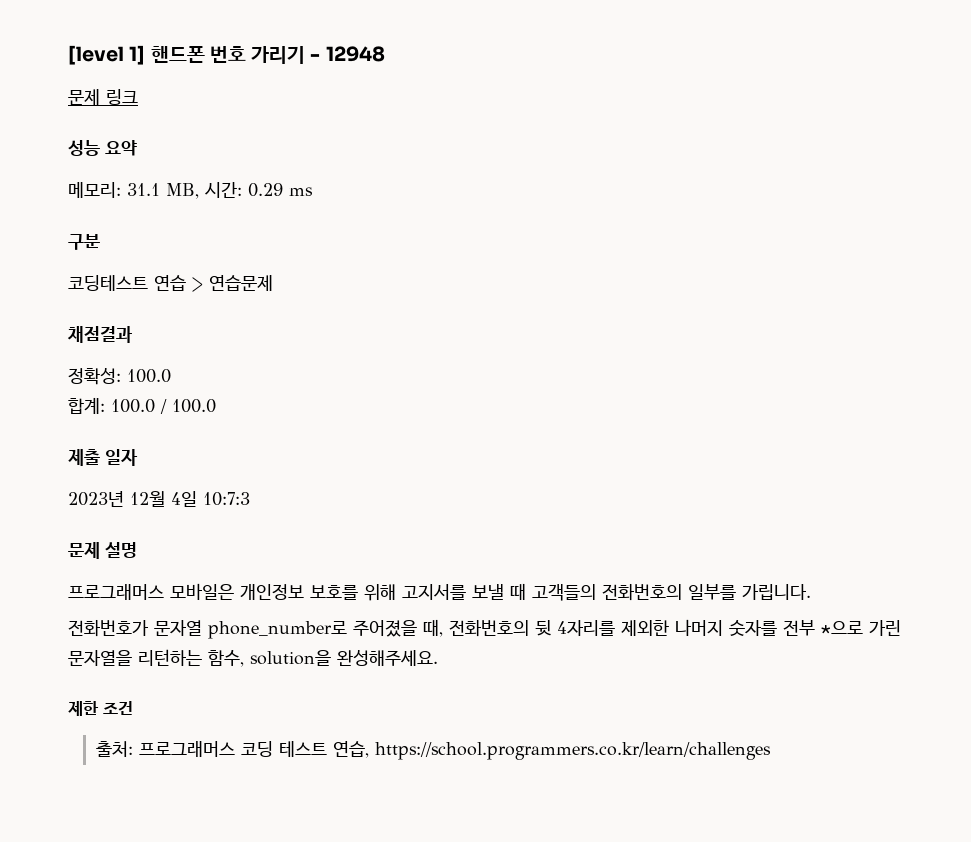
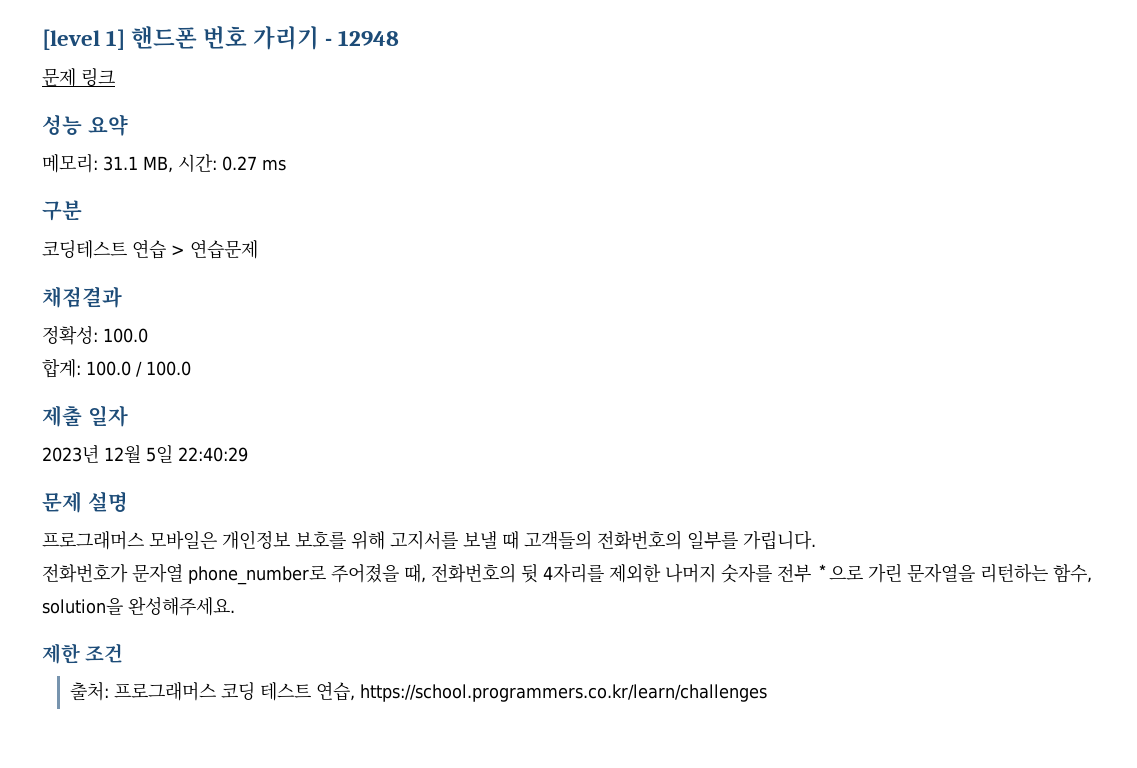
[248,183,283,197] 0.29 -> [222,156,257,171] 0.27
[171,491,250,507] 4일 10:7:3 -> [146,445,248,463] 5일 22:40:29

